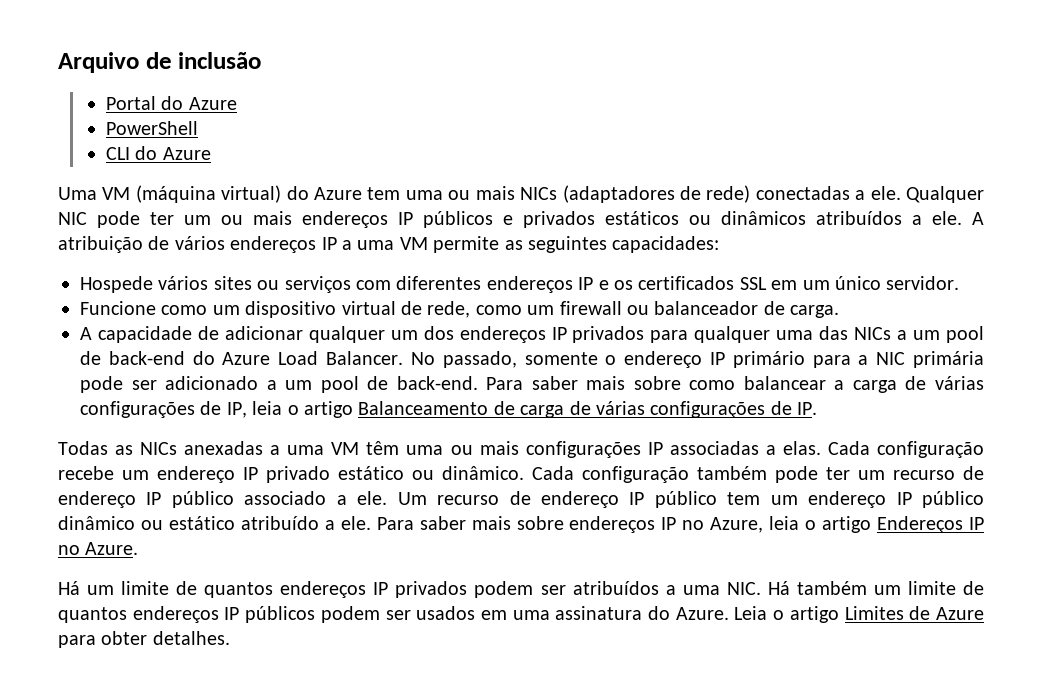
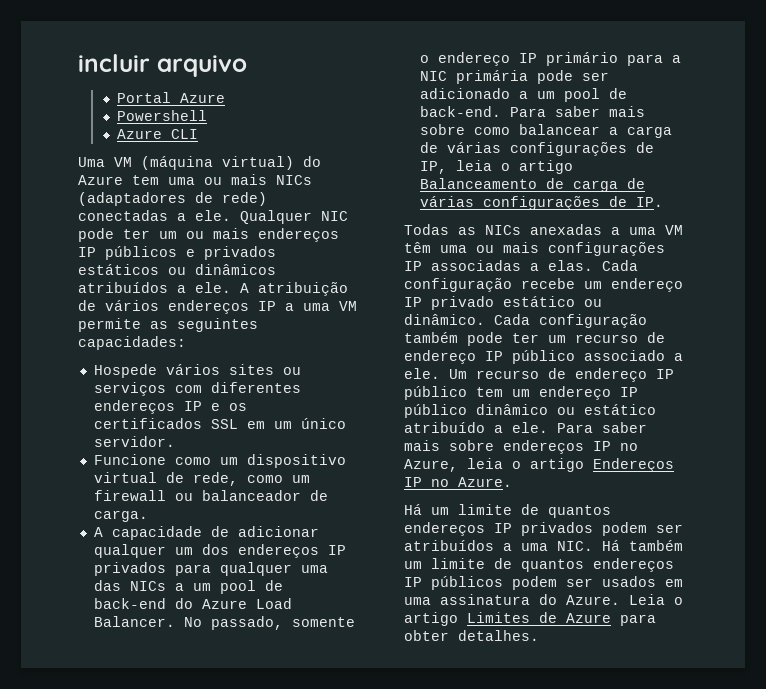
[58,52,262,73] Arquivo de inclusão -> [78,54,247,77] incluir arquivo
[161,96,237,110] [105,121,198,135] do Azure // PowerShell // -> [179,93,225,103] [116,110,207,121] [116,129,162,139] Azure // Powershell // Azure
[135,146,211,160] do Azure -> (198, 134) none

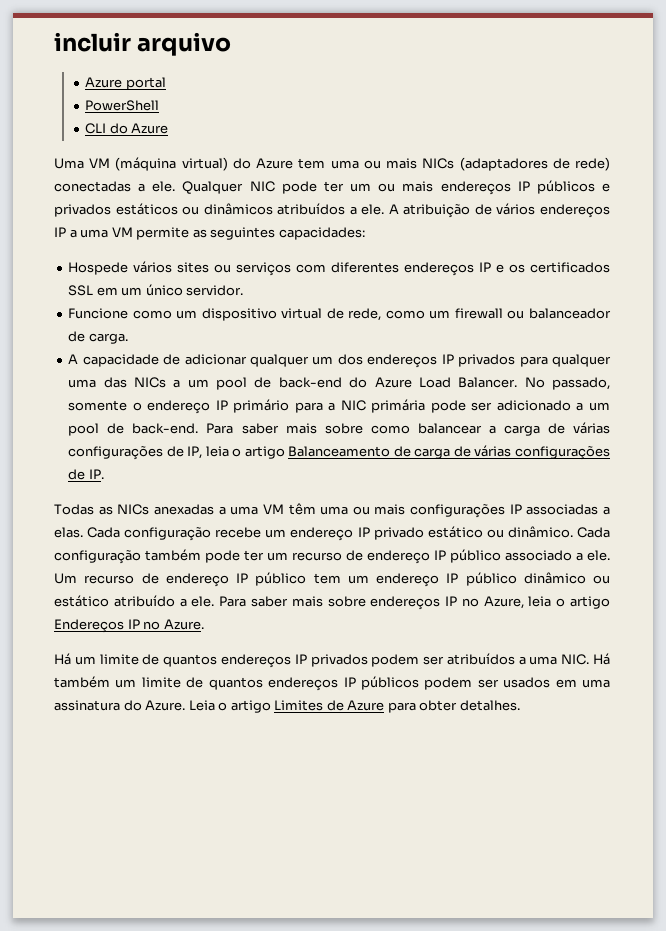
[116,92,225,103] [116,110,207,121] [116,129,198,139] Portal Azure // Powershell // Azure CLI -> [85,77,166,90] [85,100,160,111] [85,123,169,134] Azure portal // PowerShell // CLI do Azure

